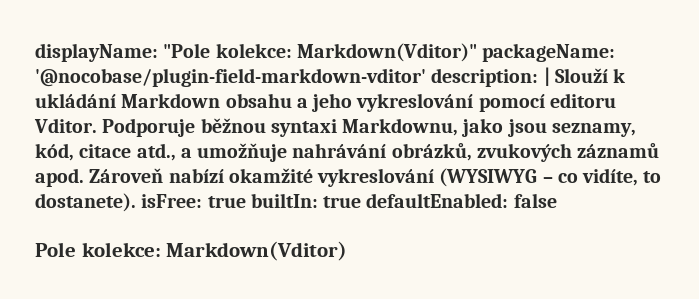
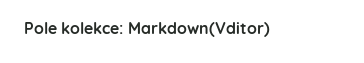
[35,43,616,62] [35,67,626,87] [35,93,616,112] [34,118,636,137] [35,143,660,162] [35,168,662,187] [35,193,557,212] displayName: "Pole kolekce: Markdown(Vditor)" packageName: '@nocobase/plugin-field-markdown-vditor' description: | Slouží k ukládání Markdown obsahu a jeho vykreslování pomocí editoru Vditor. Podporuje běžnou syntaxi Markdownu, jako jsou seznamy, kód, citace atd., a umožňuje nahrávání obrázků, zvukových záznamů apod. Zároveň nabízí okamžité vykreslování (WYSIWYG – co vidíte, to dostanete). isFree: true builtIn: true defaultEnabled: false // -> (24, 28) none

